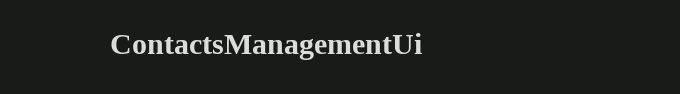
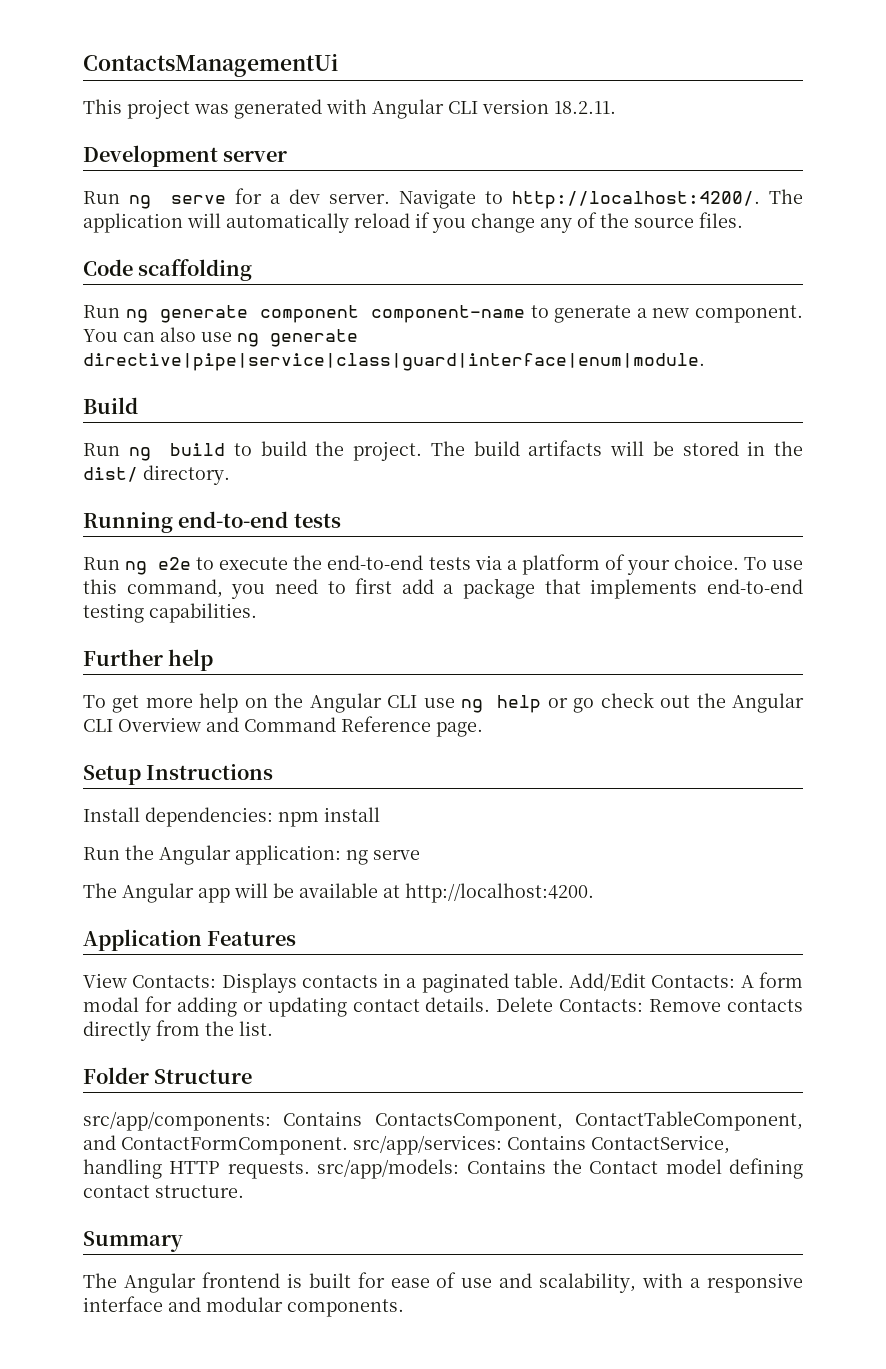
(422, 46) none -> [83,99,616,119] [83,145,288,167] [83,188,803,209] [83,212,743,233] [83,259,253,281] [83,305,803,323] [83,327,358,347] [83,353,705,371] [83,397,138,414] [83,440,803,461] [83,465,230,485] [83,511,341,533] [83,554,804,575] [83,578,803,599] [83,603,257,623] [83,649,214,671] [83,692,805,713] [83,716,483,737] [83,764,274,785] [83,807,380,827] [83,845,420,865] [83,883,594,903] [83,929,297,951] [83,972,803,993] [83,996,803,1017] [83,1020,273,1041] [83,1067,253,1084] [83,1111,803,1131] [83,1135,730,1155] [83,1158,803,1179] [83,1185,244,1198] [83,1231,183,1252] [83,1272,803,1293] [83,1296,404,1317] // This project was generated with Angular CLI version 18.2.11. // Development server // Run ng serve for a dev server. Navigate to http://localhost:4200/. The application will automatically reload if you change any of the source files. // Code scaffolding // Run ng generate component component-name to generate a new component. You can also use ng generate directive|pipe|service|class|guard|interface|enum|module. // Build // Run ng build to build the project. The build artifacts will be stored in the dist/ directory. // Running end-to-end tests // Run ng e2e to execute the end-to-end tests via a platform of your choice. To use this command, you need to first add a package that implements end-to-end testing capabilities. // Further help // To get more help on the Angular CLI use ng help or go check out the Angular CLI Overview and Command Reference page. // Setup Instructions // Install dependencies: npm install // Run the Angular application: ng serve // The Angular app will be available at http://localhost:4200. // Application Features // View Contacts: Displays contacts in a paginated table. Add/Edit Contacts: A form modal for adding or updating contact details. Delete Contacts: Remove contacts directly from the list. // Folder Structure // src/app/components: Contains ContactsComponent, ContactTableComponent, and ContactFormComponent. src/app/services: Contains ContactService, handling HTTP requests. src/app/models: Contains the Contact model defining contact structure. // Summary // The Angular frontend is built for ease of use and scalability, with a responsive interface and modular components.

